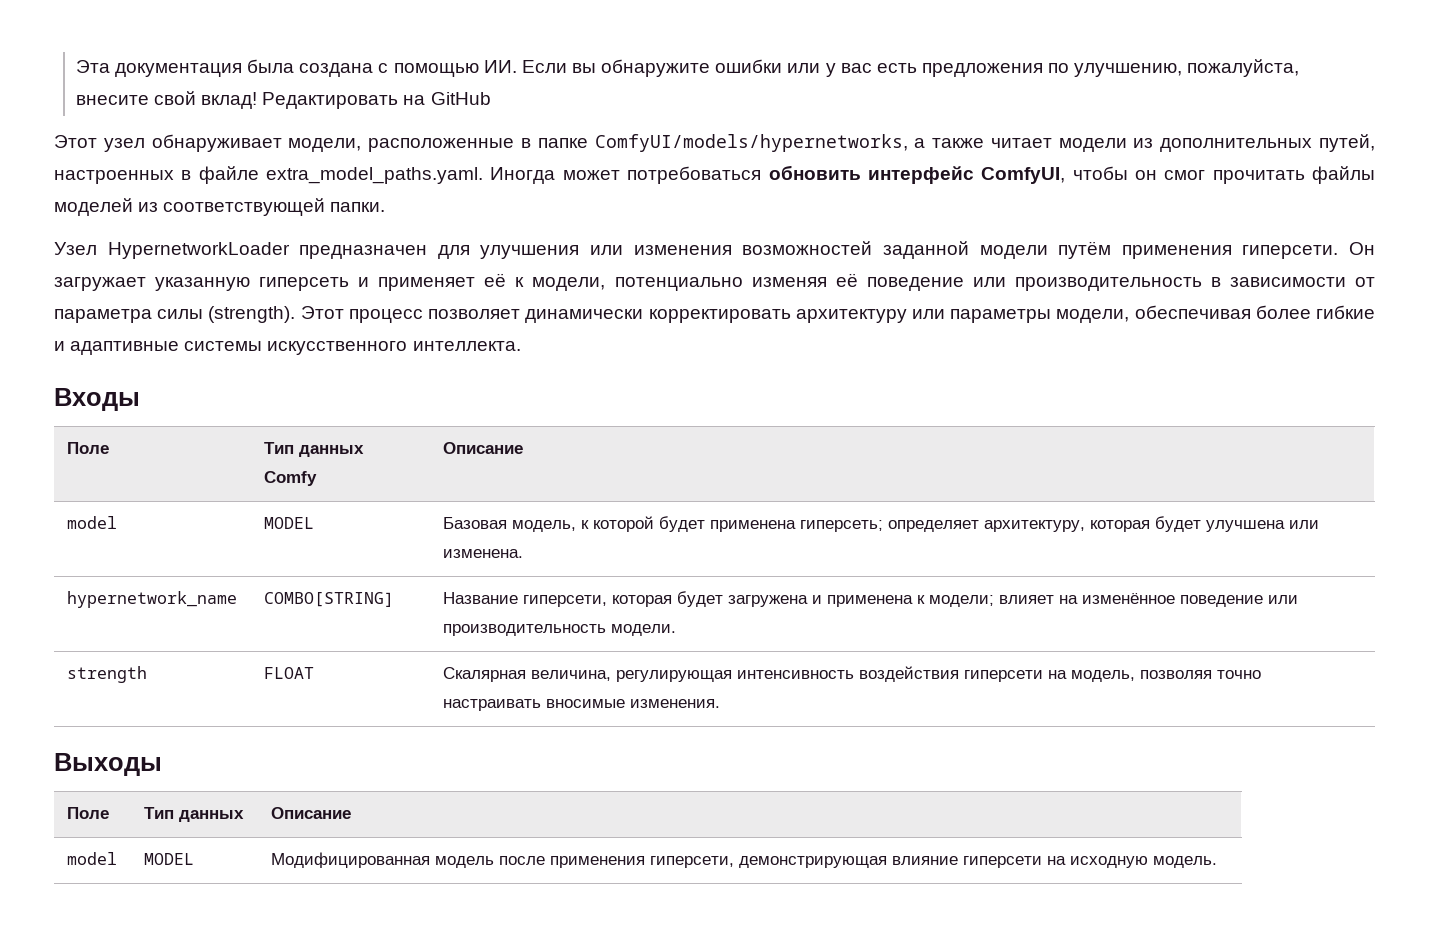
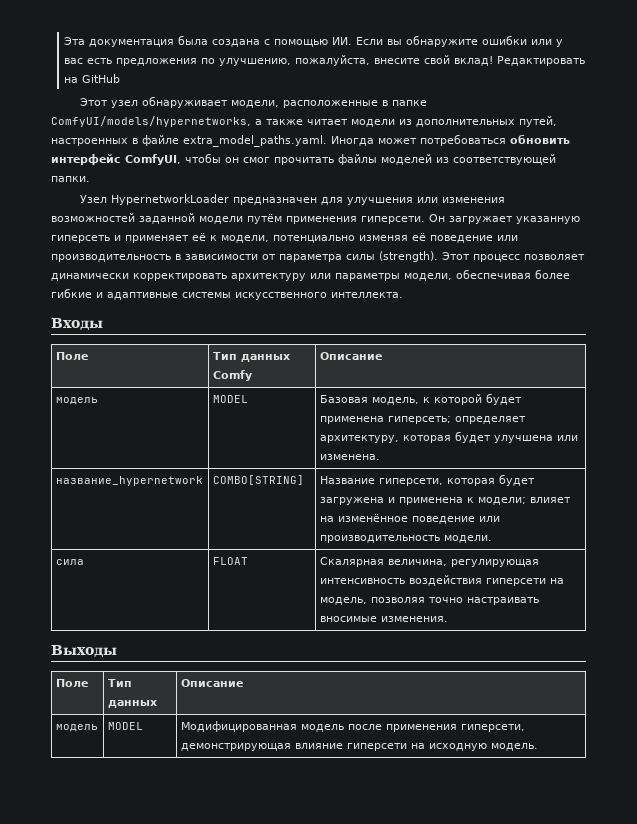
[67,516,118,529] model -> [55,397,98,405] модель
[67,591,238,608] hypernetwork_name -> [55,476,203,486] название_hypernetwork
[67,666,148,683] strength -> [55,559,84,565] сила
[67,852,118,865] model -> [55,724,98,732] модель

